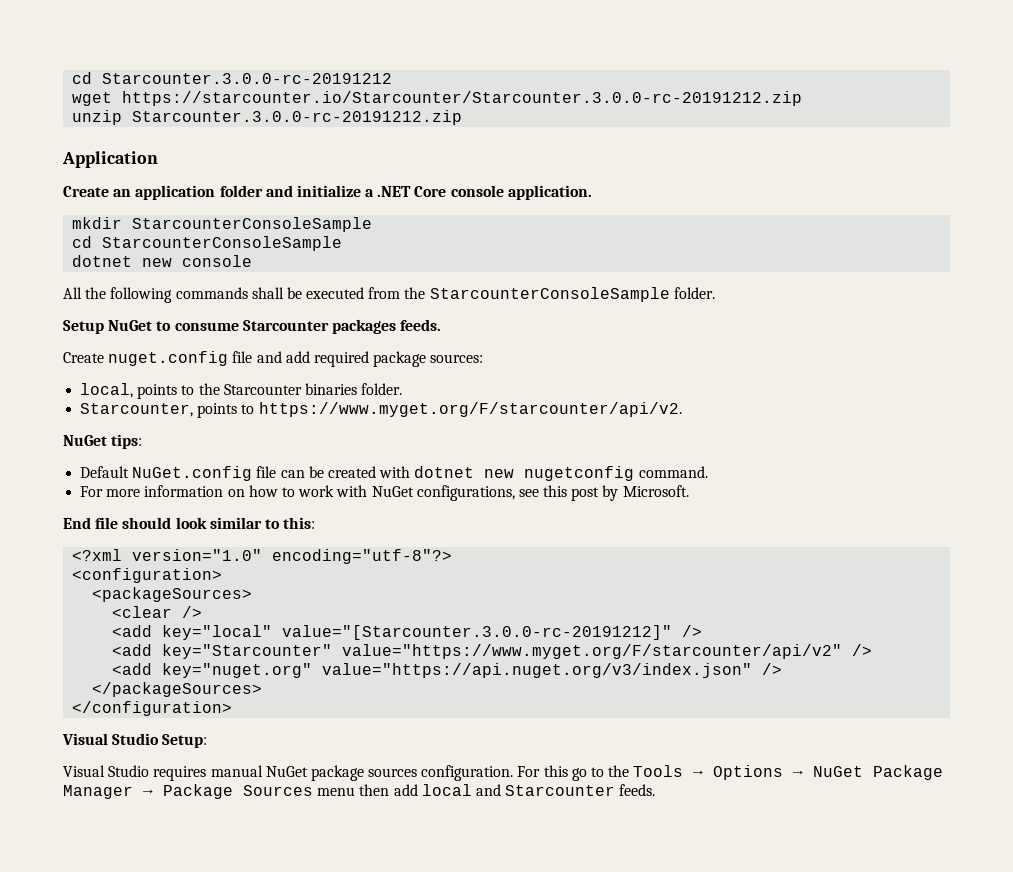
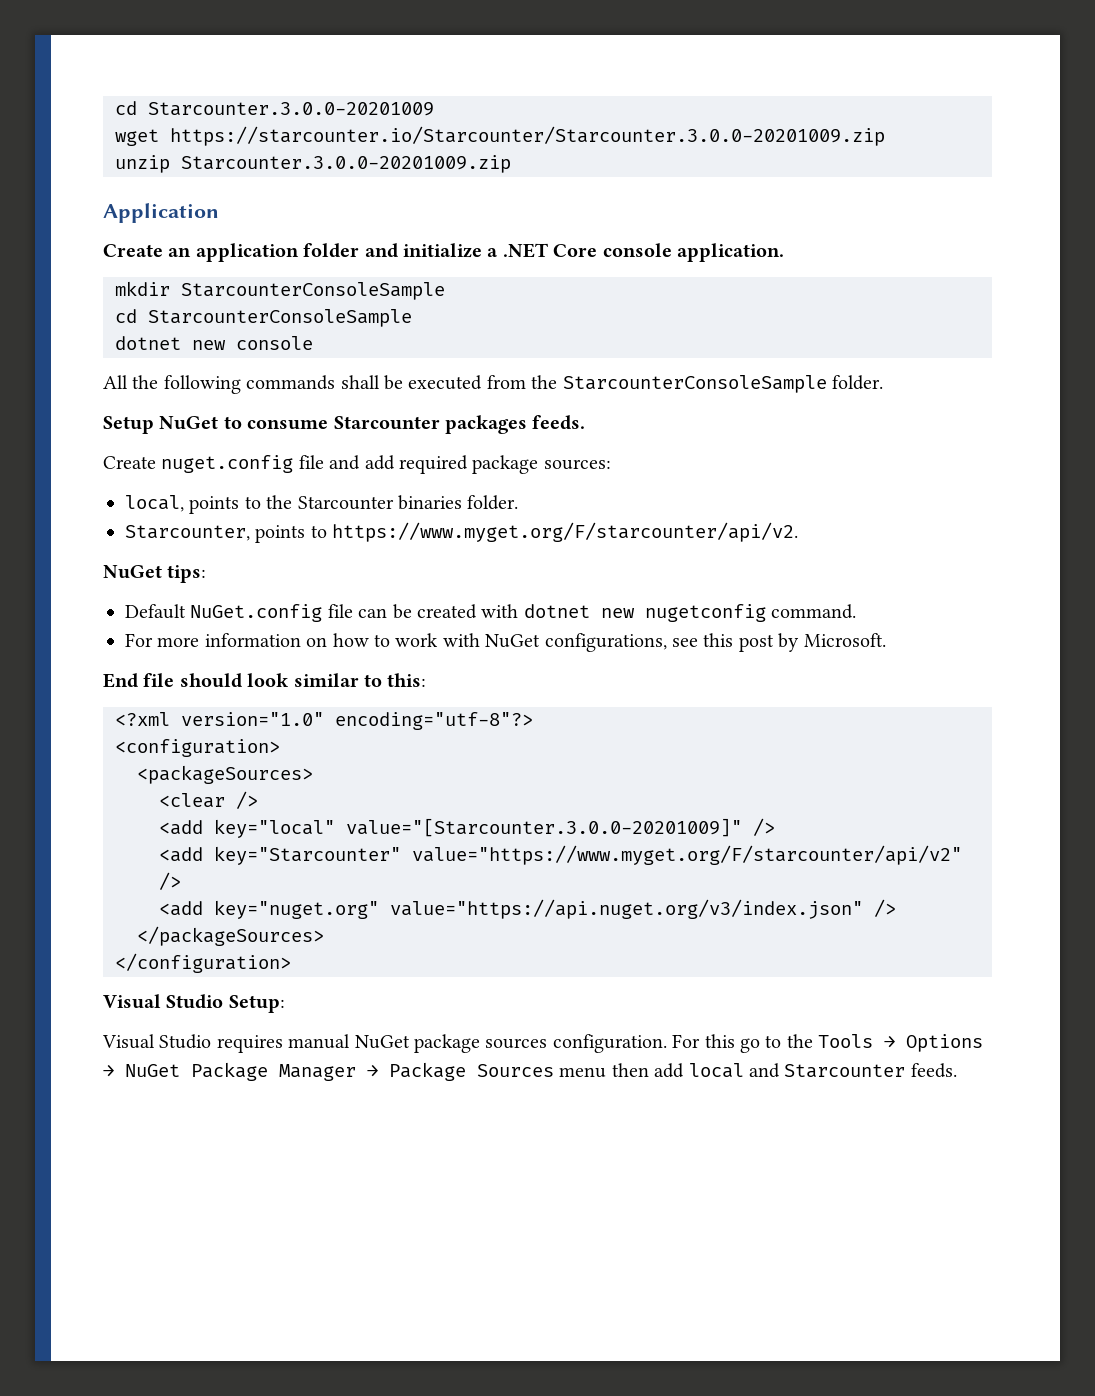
[72,72,393,84] cd Starcounter.3.0.0-rc-20191212 -> [115,101,434,116] cd Starcounter.3.0.0-20201009
[122,91,803,106] https://starcounter.io/Starcounter/Starcounter.3.0.0-rc-20191212.zip -> [170,126,885,146] https://starcounter.io/Starcounter/Starcounter.3.0.0-20201009.zip
[132,110,463,125] Starcounter.3.0.0-rc-20191212.zip -> [181,155,511,173] Starcounter.3.0.0-20201009.zip
[282,625,673,640] value="[Starcounter.3.0.0-rc-20191212]" -> [346,818,742,837] value="[Starcounter.3.0.0-20201009]"

